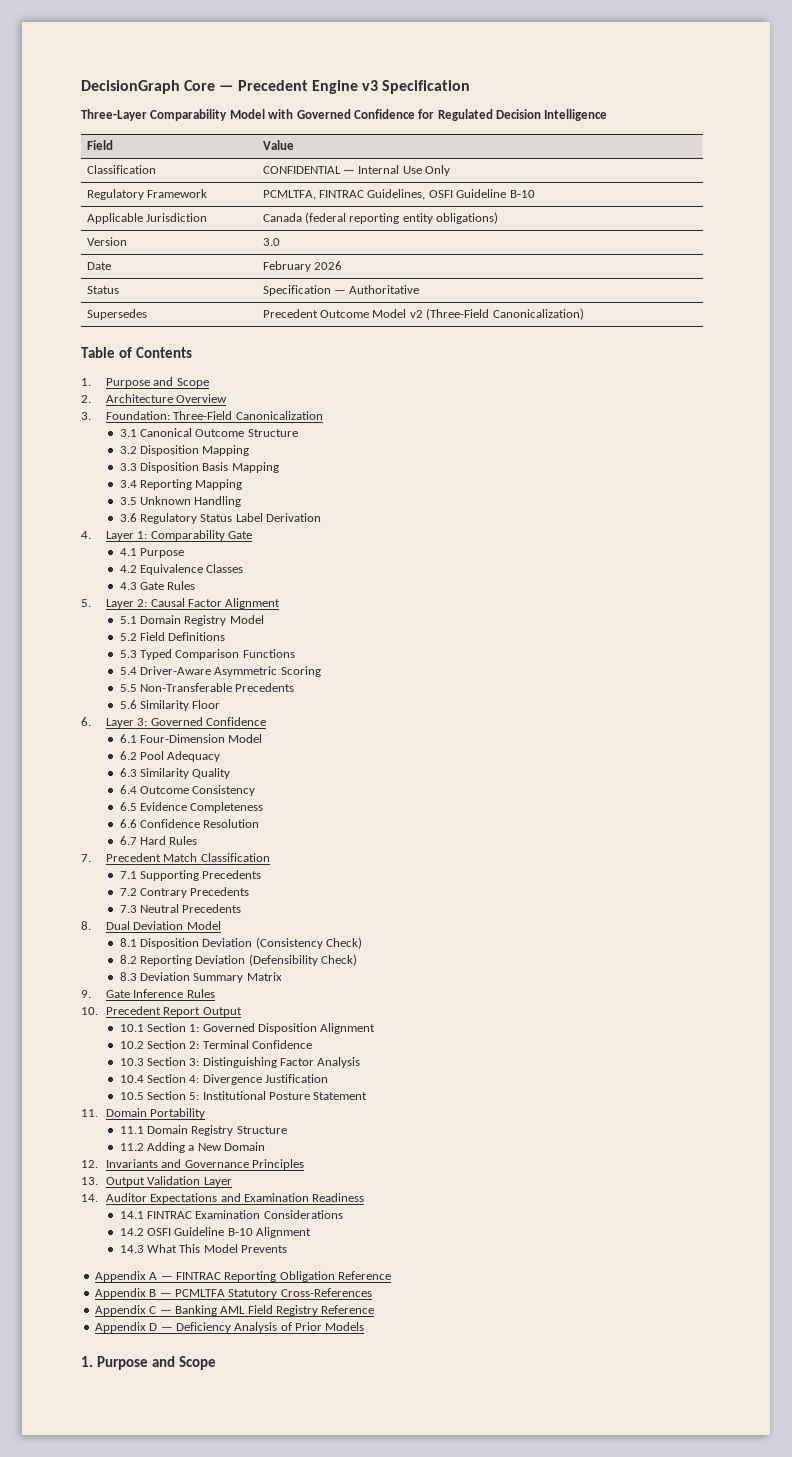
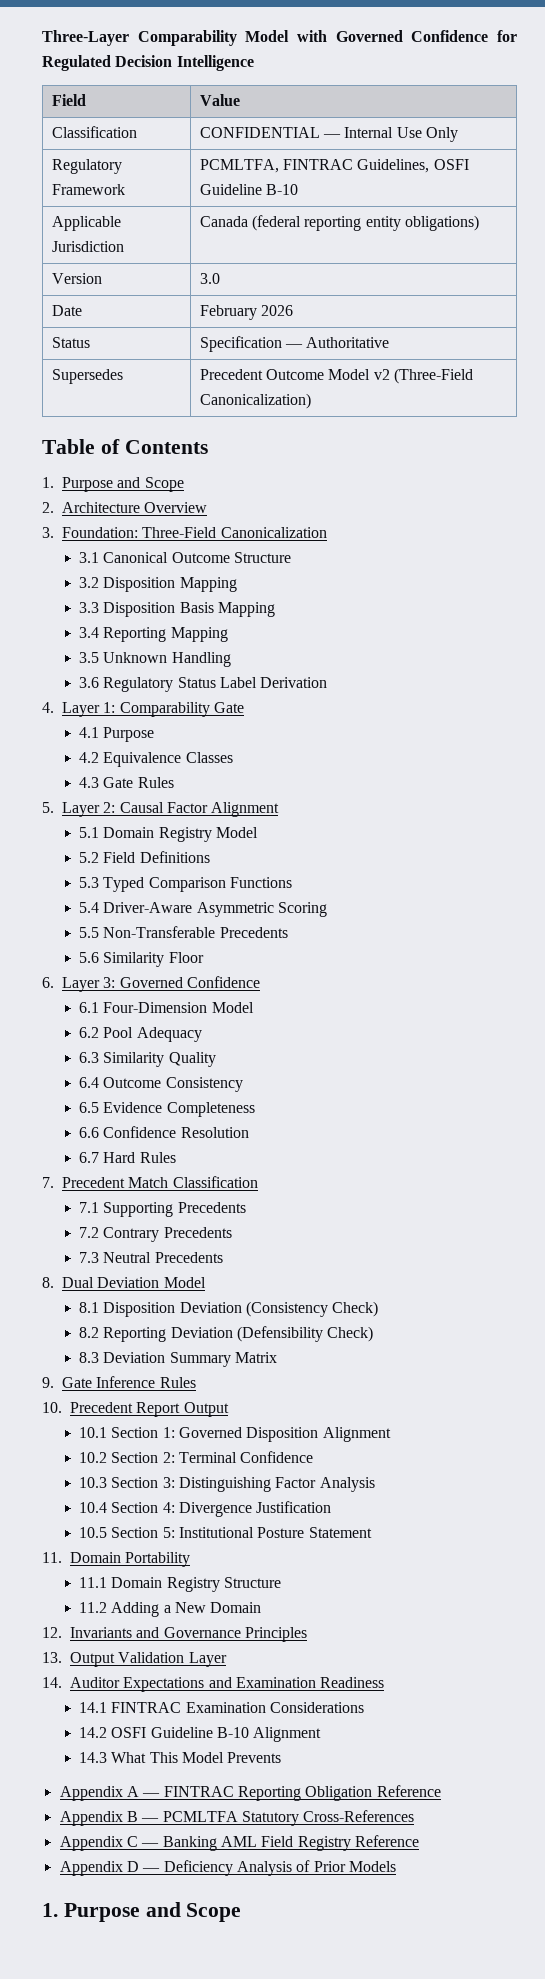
[81,80,471,94] DecisionGraph Core — Precedent Engine v3 Specification // -> (42, 38) none

